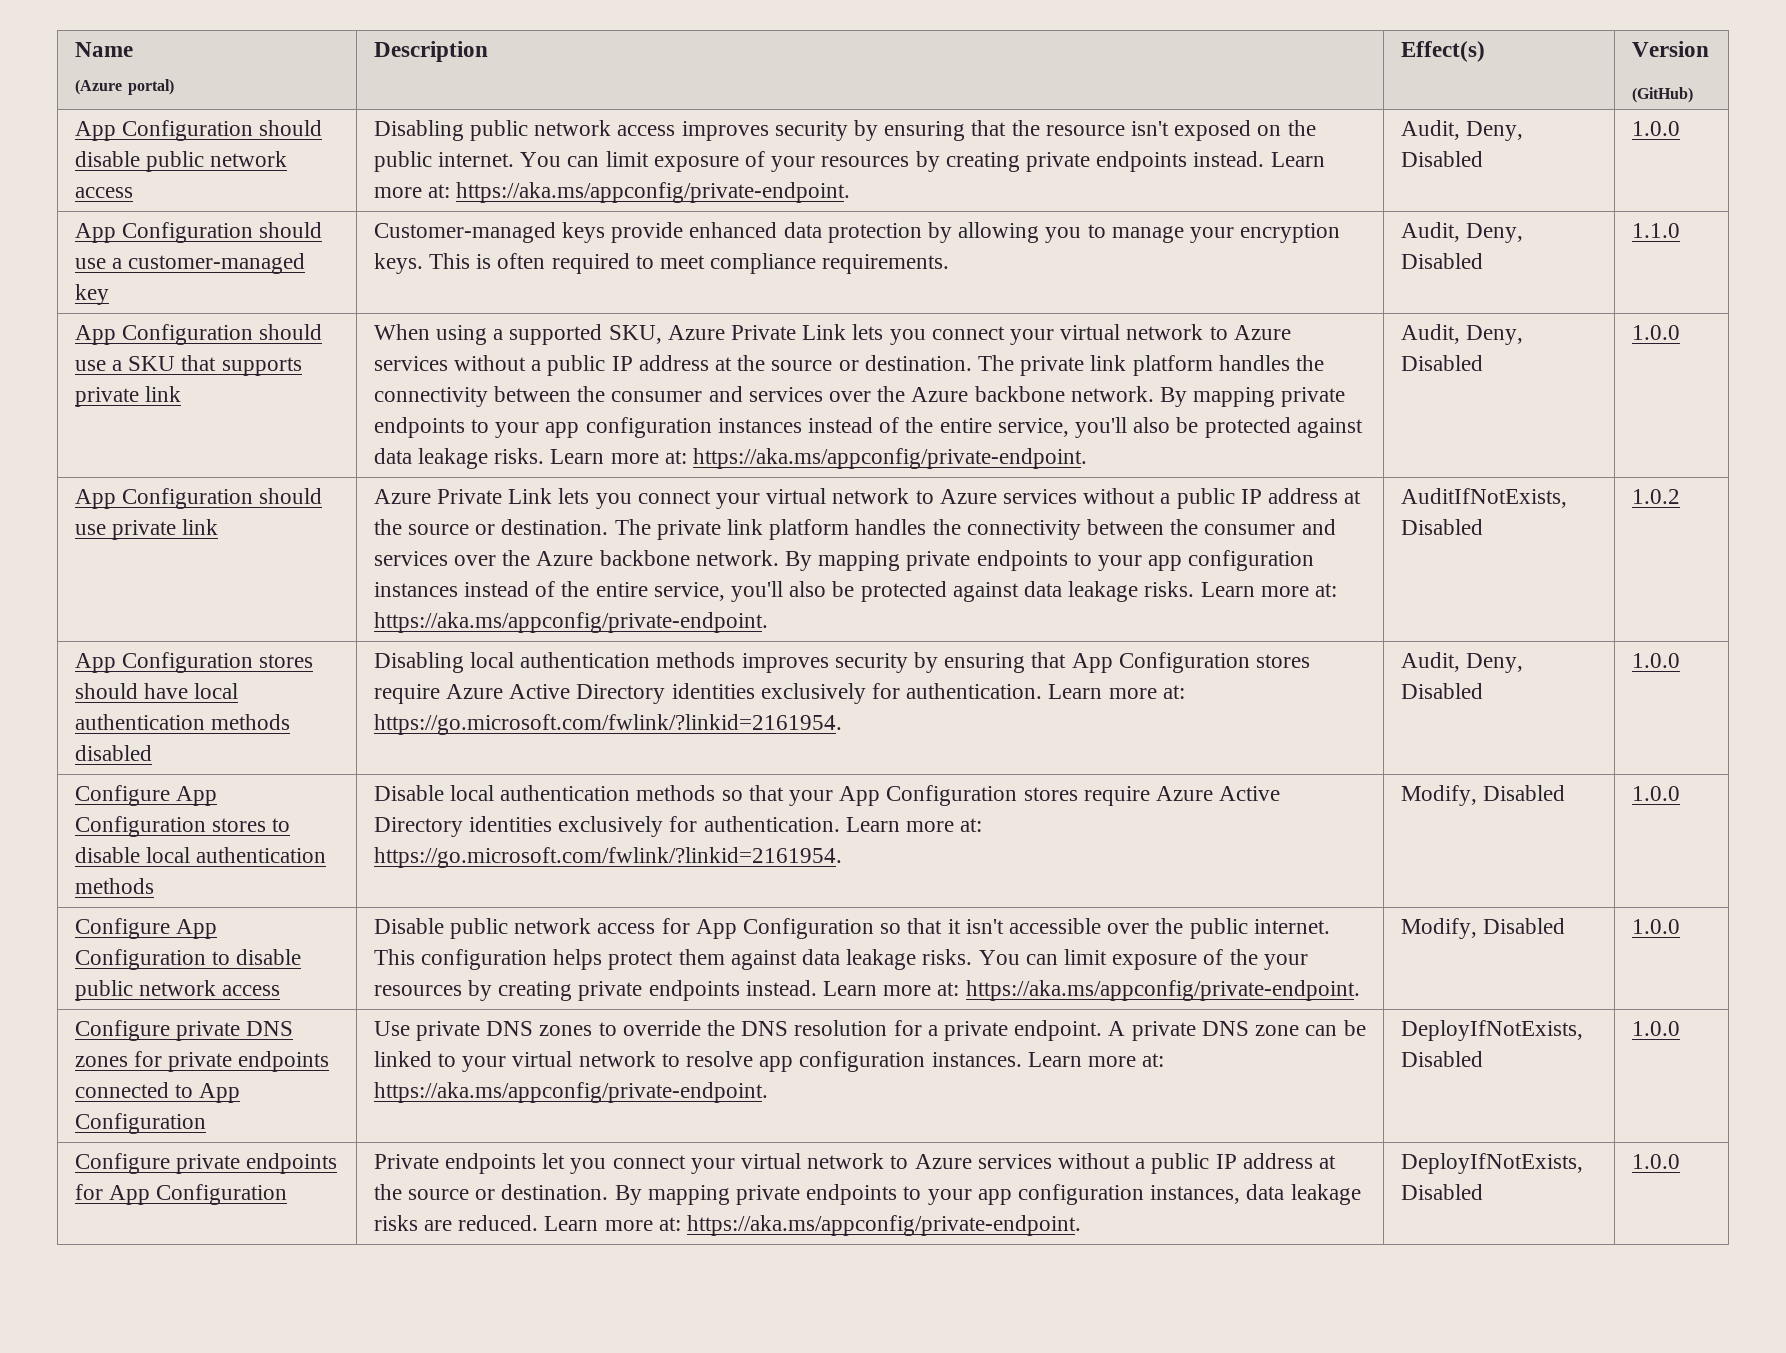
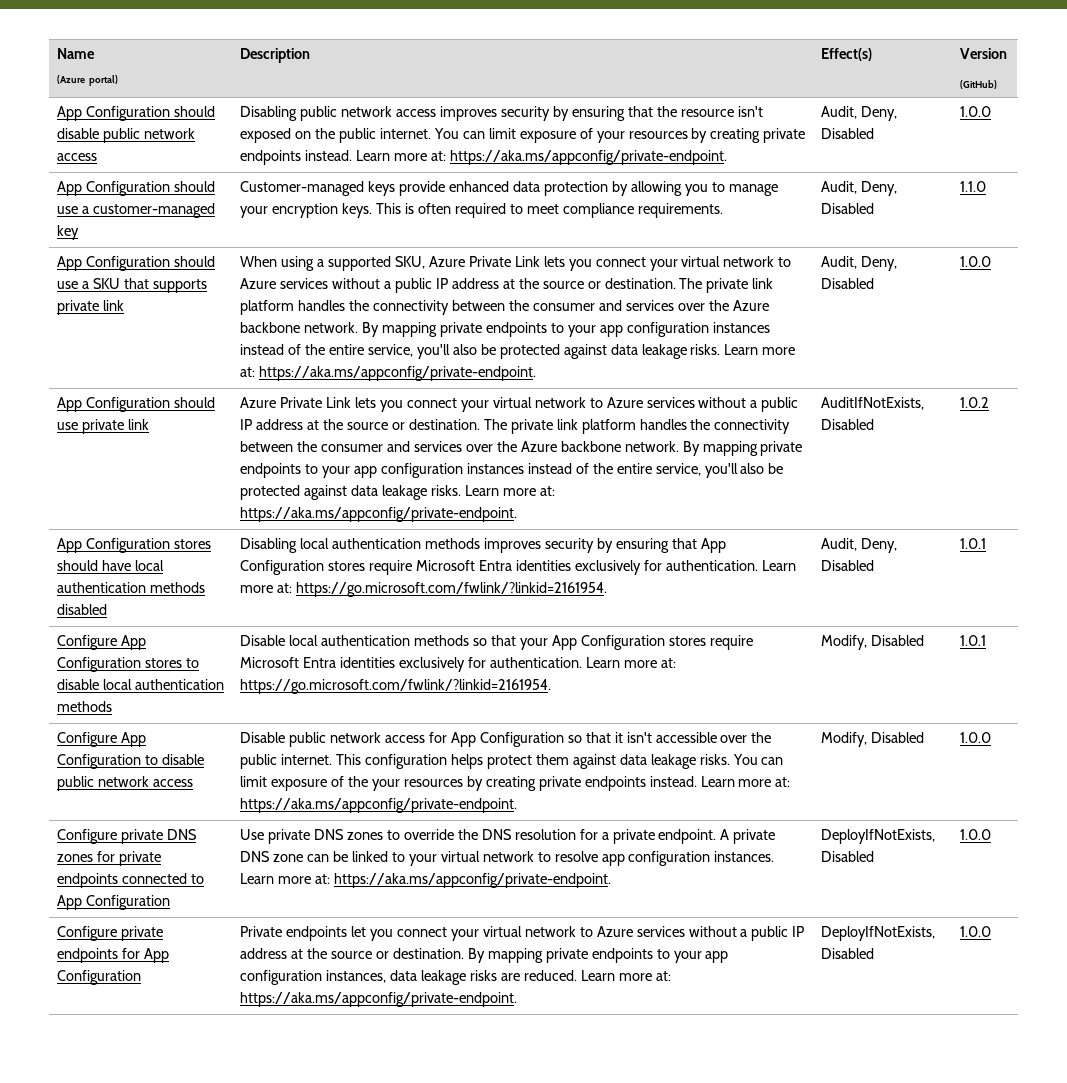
[445,684,666,704] Azure Active Directory -> [416,560,513,571] Microsoft Entra
[1631,653,1680,668] 1.0.0 -> [960,538,987,549] 1.0.1
[1156,786,1281,801] [373,817,463,837] Azure Active Directory -> [240,657,337,668] Microsoft Entra
[1631,786,1680,801] 1.0.0 -> [960,635,987,646] 1.0.1

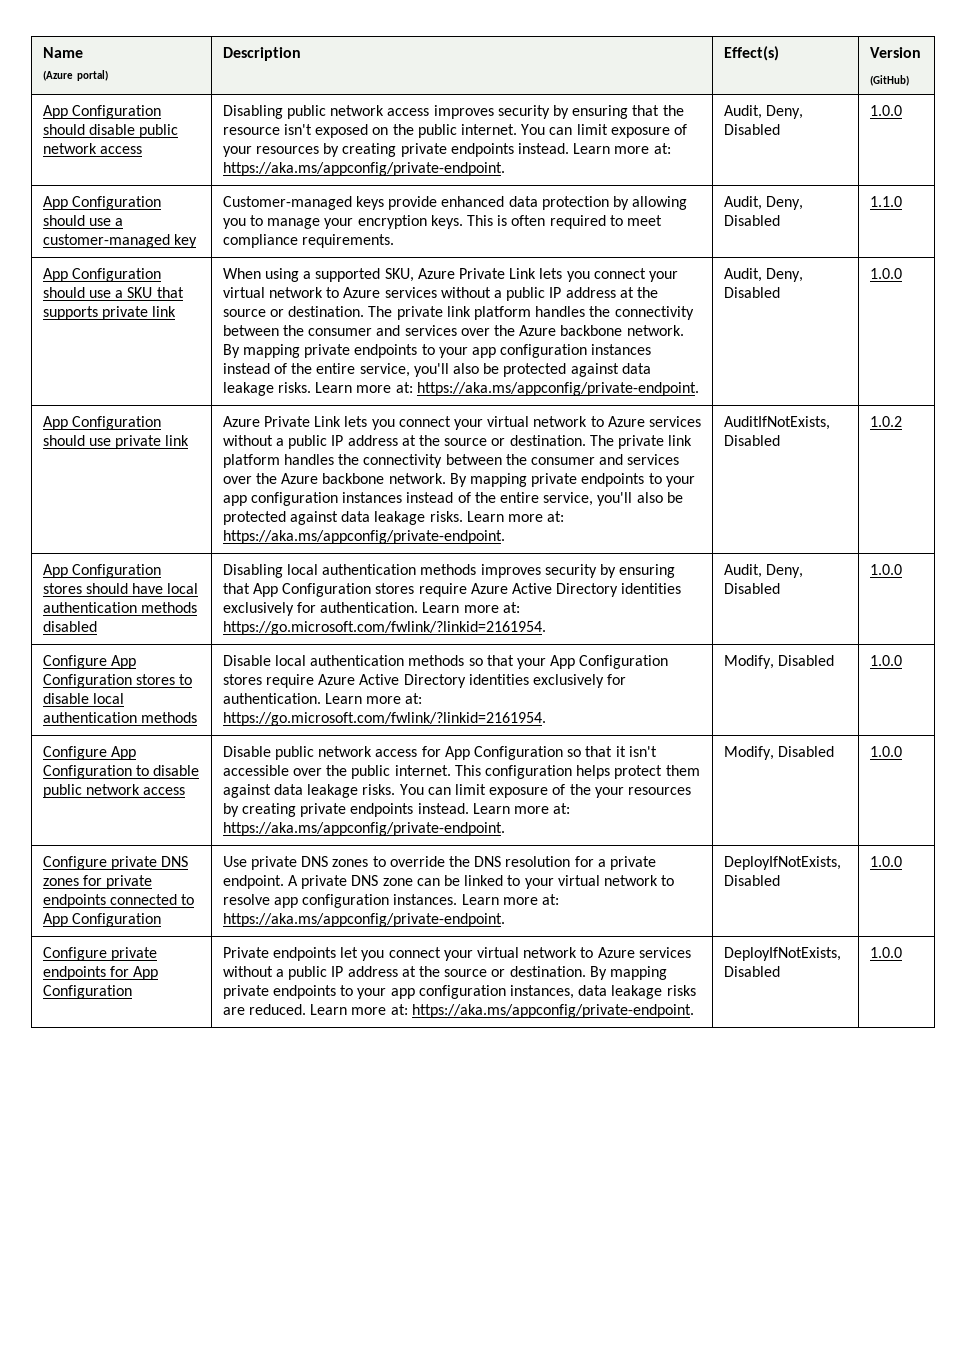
[416,560,513,571] Microsoft Entra -> [470,583,619,597] Azure Active Directory
[960,538,987,549] 1.0.1 -> [869,564,902,575] 1.0.0
[240,657,337,668] Microsoft Entra -> [318,674,466,688] Azure Active Directory
[960,635,987,646] 1.0.1 -> [869,655,902,666] 1.0.0

